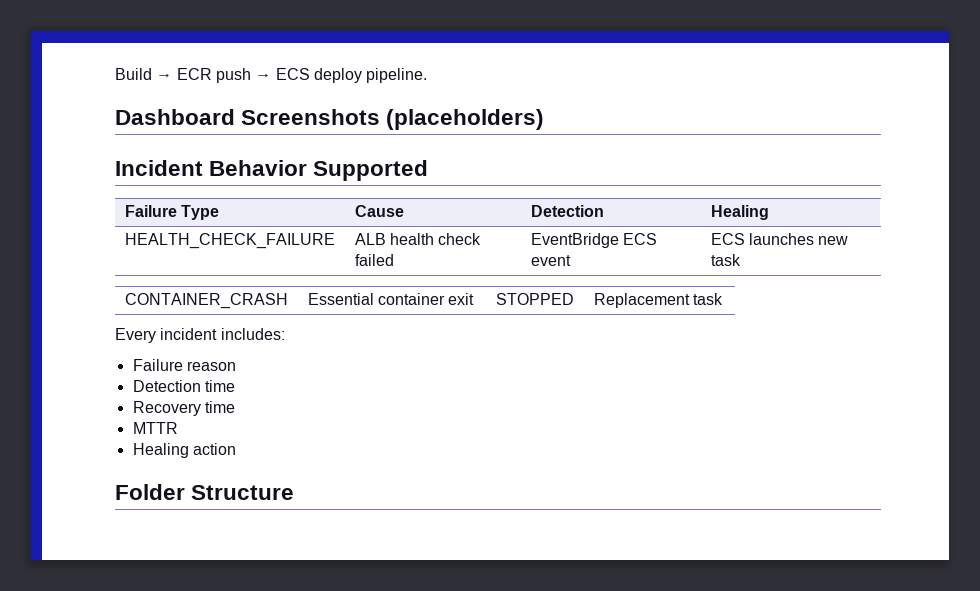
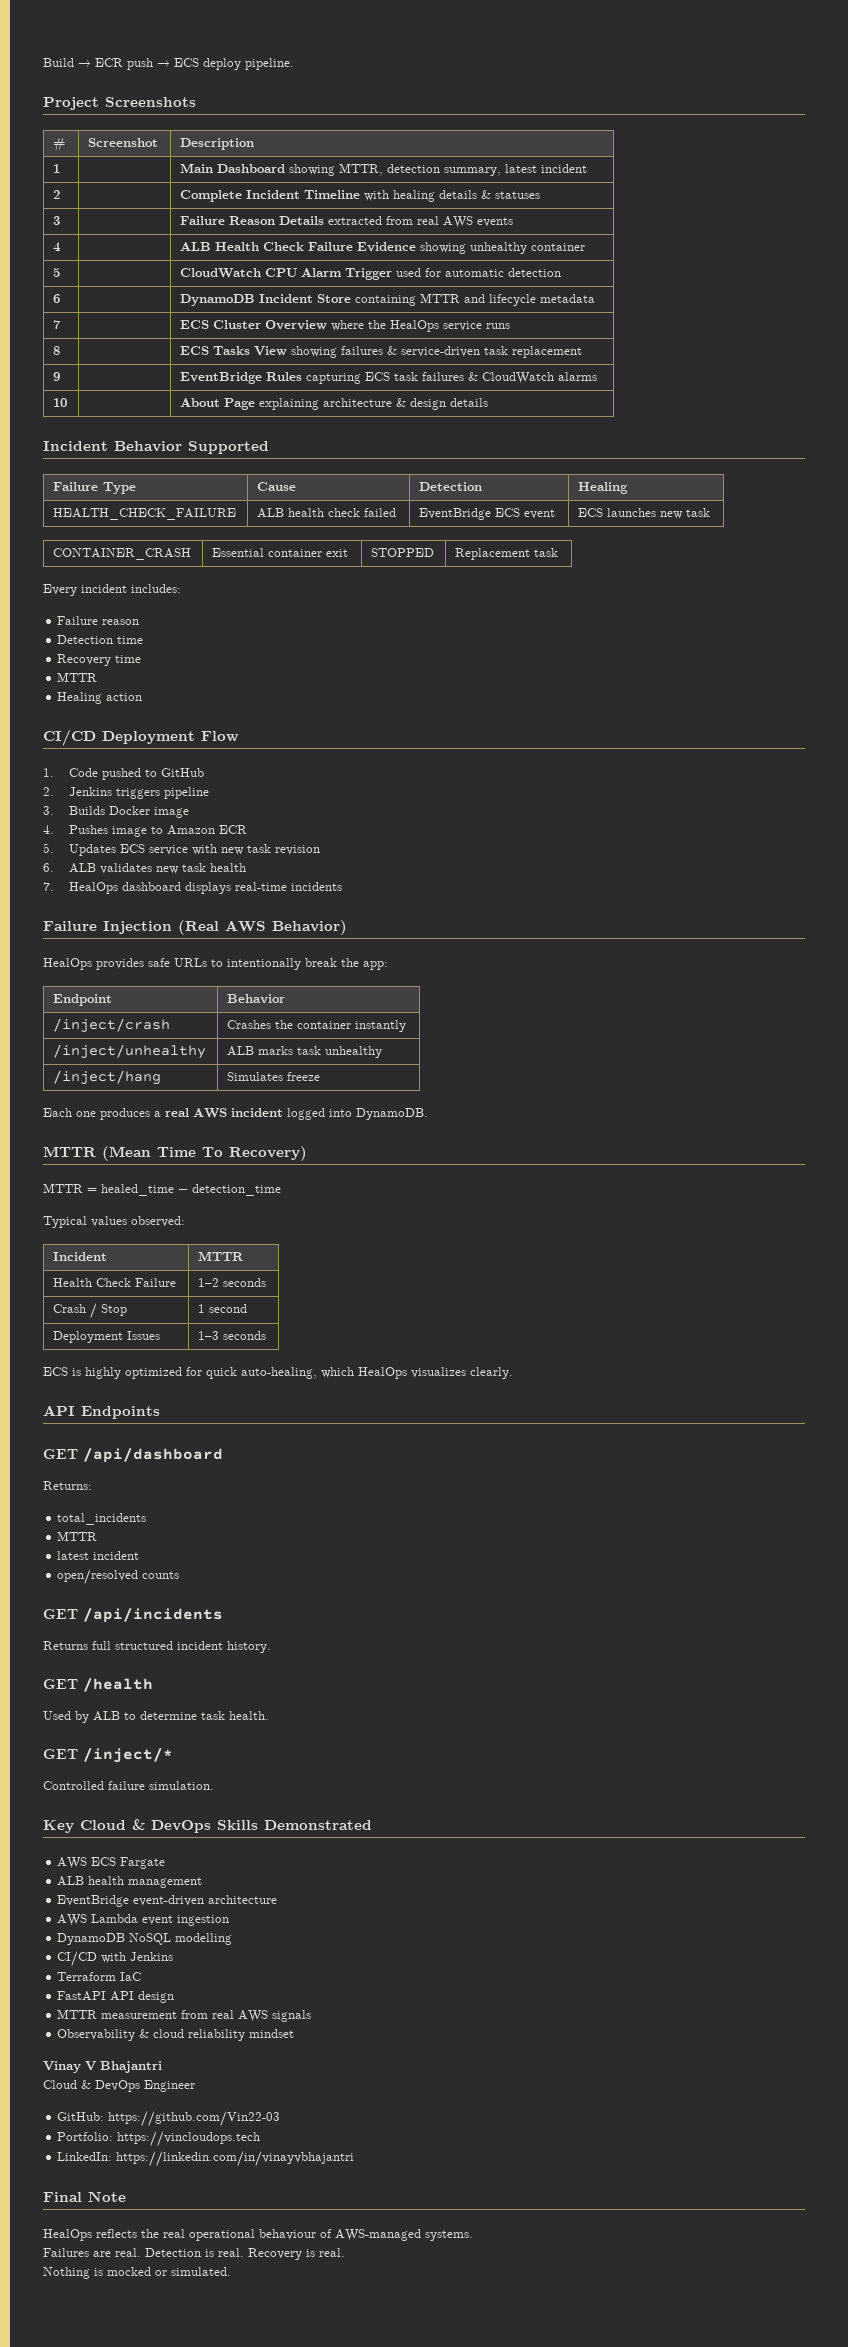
[115,109,545,130] Dashboard Screenshots (placeholders) -> [43,97,196,110] [53,138,66,152] [88,138,159,147] [180,138,255,150] [53,164,61,173] [180,163,588,176] [53,190,61,199] [180,190,541,202] [53,216,61,225] [180,216,514,228] [53,242,62,252] [180,242,586,254] [53,268,61,277] [180,268,562,280] [53,294,61,303] [180,293,596,306] [53,320,62,329] [180,320,511,332] [53,346,61,355] [180,346,583,358] [53,372,61,381] [180,372,598,384] [53,398,68,407] [180,398,489,410] Project Screenshots // # | Screenshot | Description // 1 | | Main Dashboard showing MTTR, detection summary, latest incident // 2 | | Complete Incident Timeline with healing details & statuses // 3 | | Failure Reason Details extracted from real AWS events // 4 | | ALB Health Check Failure Evidence showing unhealthy container // 5 | | CloudWatch CPU Alarm Trigger used for automatic detection // 6 | | DynamoDB Incident Store containing MTTR and lifecycle metadata // 7 | | ECS Cluster Overview where the HealOps service runs // 8 | | ECS Tasks View showing failures & service-driven task replacement // 9 | | EventBridge Rules capturing ECS task failures & CloudWatch alarms // 10 | | About Page explaining architecture & design details
[115,484,295,500] Folder Structure -> [43,729,239,746] [43,768,204,780] [43,787,209,799] [43,806,189,818] [43,825,247,837] [43,843,320,856] [43,863,246,874] [43,882,342,894] [43,920,347,935] [43,958,388,970] [53,994,113,1006] [227,994,286,1004] [53,1018,171,1033] [227,1020,407,1032] [53,1044,207,1059] [227,1046,383,1058] [53,1070,162,1085] [227,1072,321,1081] [43,1108,428,1120] [43,1146,307,1161] [43,1183,281,1196] [43,1216,185,1228] [53,1252,108,1261] [198,1251,245,1261] [53,1278,177,1287] [198,1278,267,1287] [53,1303,128,1319] [198,1304,248,1313] [53,1331,161,1343] [198,1331,267,1340] [43,1367,513,1379] [43,1405,160,1419] [43,1448,223,1463] [43,1481,92,1490] [57,1513,147,1525] [57,1531,98,1541] [57,1551,140,1560] [57,1569,180,1585] [43,1608,223,1623] [43,1641,271,1653] [43,1678,153,1692] [43,1711,269,1723] [43,1748,173,1763] [43,1781,214,1790] [43,1819,372,1833] [57,1857,166,1869] [57,1876,203,1888] [57,1895,278,1907] [57,1914,230,1926] [57,1933,233,1945] [57,1951,174,1967] [57,1972,142,1981] [57,1991,175,2003] [57,2009,312,2022] [57,2029,295,2041] [43,2061,162,2073] [43,2080,195,2092] [57,2111,281,2127] [57,2131,261,2147] [57,2151,355,2167] [43,2191,126,2202] [43,2229,473,2241] [43,2248,345,2260] [43,2267,231,2279] CI/CD Deployment Flow // 1. Code pushed to GitHub // 2. Jenkins triggers pipeline // 3. Builds Docker image // 4. Pushes image to Amazon ECR // 5. Updates ECS service with new task revision // 6. ALB validates new task health // 7. HealOps dashboard displays real-time incidents // Failure Injection (Real AWS Behavior) // HealOps provides safe URLs to intentionally break the app: // Endpoint | Behavior // /inject/crash | Crashes the container instantly // /inject/unhealthy | ALB marks task unhealthy // /inject/hang | Simulates freeze // Each one produces a real AWS incident logged into DynamoDB. // MTTR (Mean Time To Recovery) // MTTR = healed_time − detection_time // Typical values observed: // Incident | MTTR // Health Check Failure | 1–2 seconds // Crash / Stop | 1 second // Deployment Issues | 1–3 seconds // ECS is highly optimized for quick auto-healing, which HealOps visualizes clearly. // API Endpoints // GET /api/dashboard // Returns: // total_incidents // MTTR // latest incident // open/resolved counts // GET /api/incidents // Returns full structured incident history. // GET /health // Used by ALB to determine task health. // GET /inject/* // Controlled failure simulation. // Key Cloud & DevOps Skills Demonstrated // AWS ECS Fargate // ALB health management // EventBridge event-driven architecture // AWS Lambda event ingestion // DynamoDB NoSQL modelling // CI/CD with Jenkins // Terraform IaC // FastAPI API design // MTTR measurement from real AWS signals // Observability & cloud reliability mindset // Vinay V Bhajantri // Cloud & DevOps Engineer // GitHub: https://github.com/Vin22-03 // Portfolio: https://vincloudops.tech // LinkedIn: https://linkedin.com/in/vinayvbhajantri // Final Note // HealOps reflects the real operational behaviour of AWS-managed systems. // Failures are real. Detection is real. Recovery is real. // Nothing is mocked or simulated.

